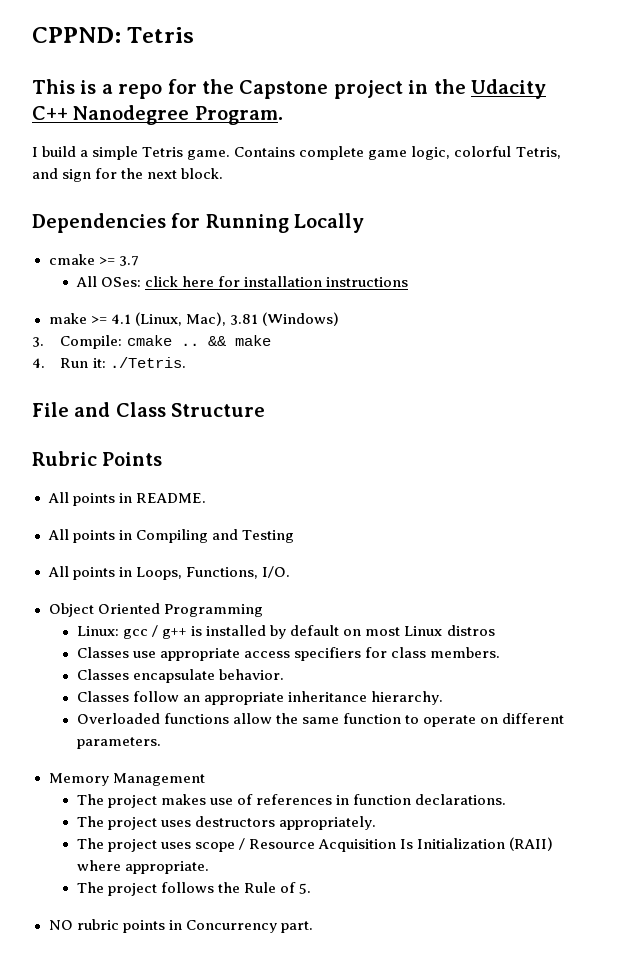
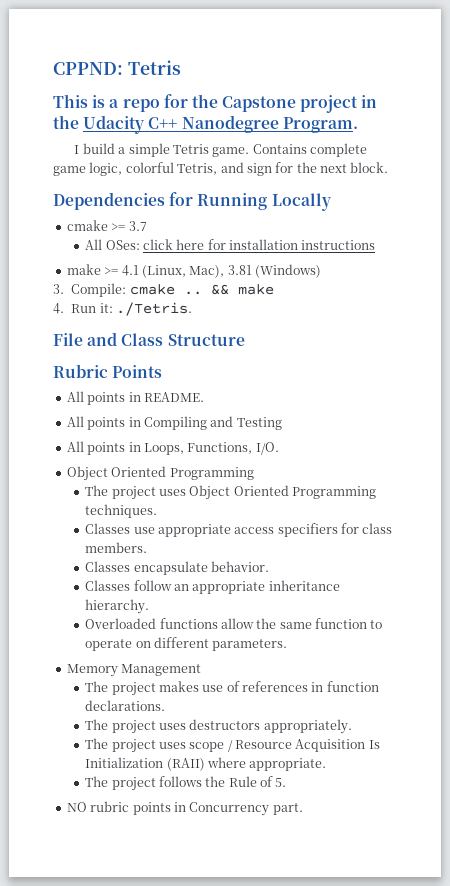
[76,625,495,639] Linux: gcc / g++ is installed by default on most Linux distros -> [85,485,377,500] [85,504,158,518] The project uses Object Oriented Programming techniques.

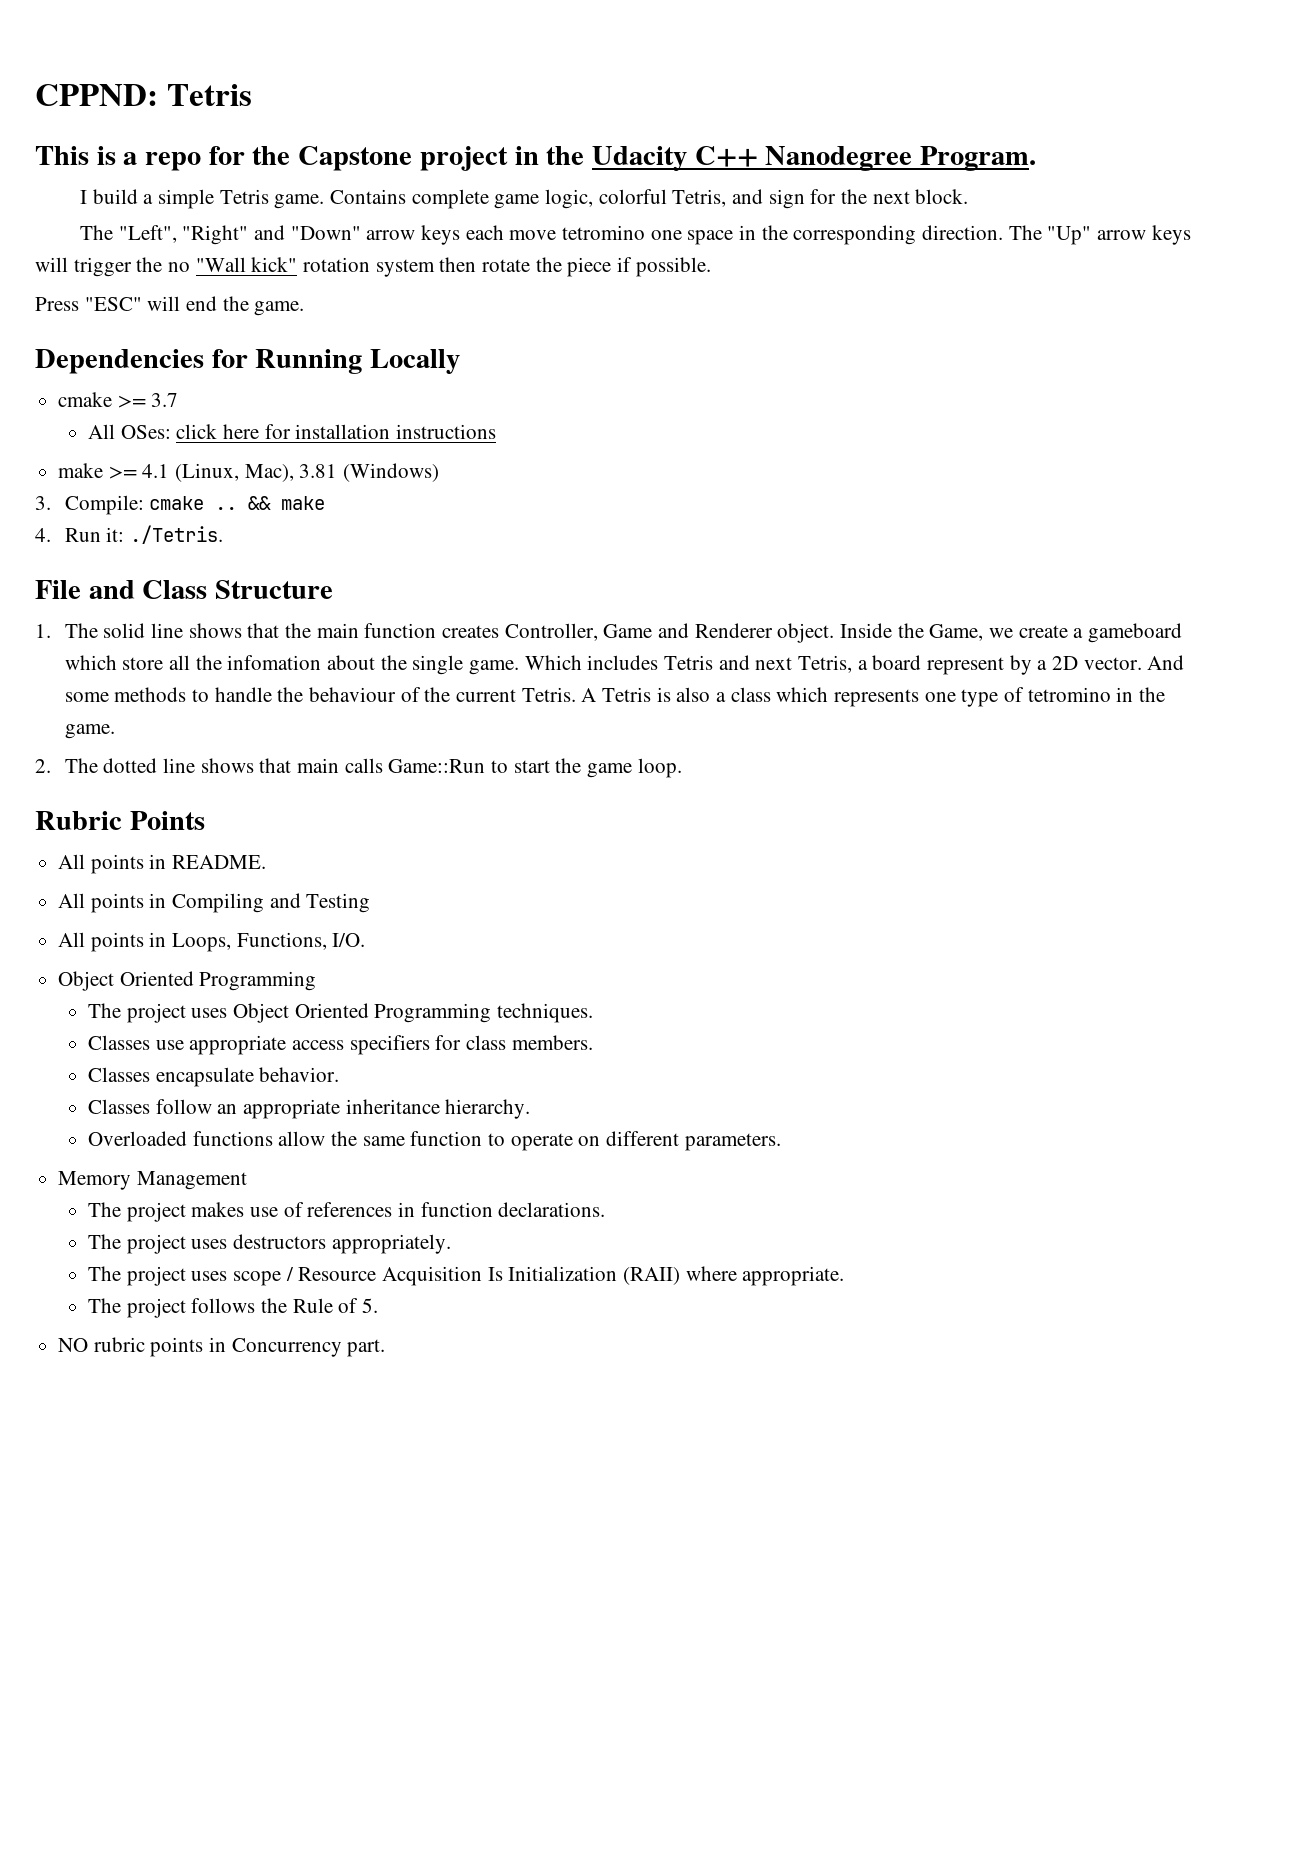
(389, 167) none -> [79,225,1191,245] [35,257,711,277] [35,296,305,316] // The "Left", "Right" and "Down" arrow keys each move tetromino one space in the corresponding direction. The "Up" arrow keys will trigger the no "Wall kick" rotation system then rotate the piece if possible. // Press "ESC" will end the game.
(245, 340) none -> [35,623,1183,643] [64,655,1185,675] [64,687,1166,707] [64,724,115,739] [35,758,682,778] // 1. The solid line shows that the main function creates Controller, Game and Renderer object. Inside the Game, we create a gameboard which store all the infomation about the single game. Which includes Tetris and next Tetris, a board represent by a 2D vector. And some methods to handle the behaviour of the current Tetris. A Tetris is also a class which represents one type of tetromino in the game. // 2. The dotted line shows that main calls Game::Run to start the game loop.

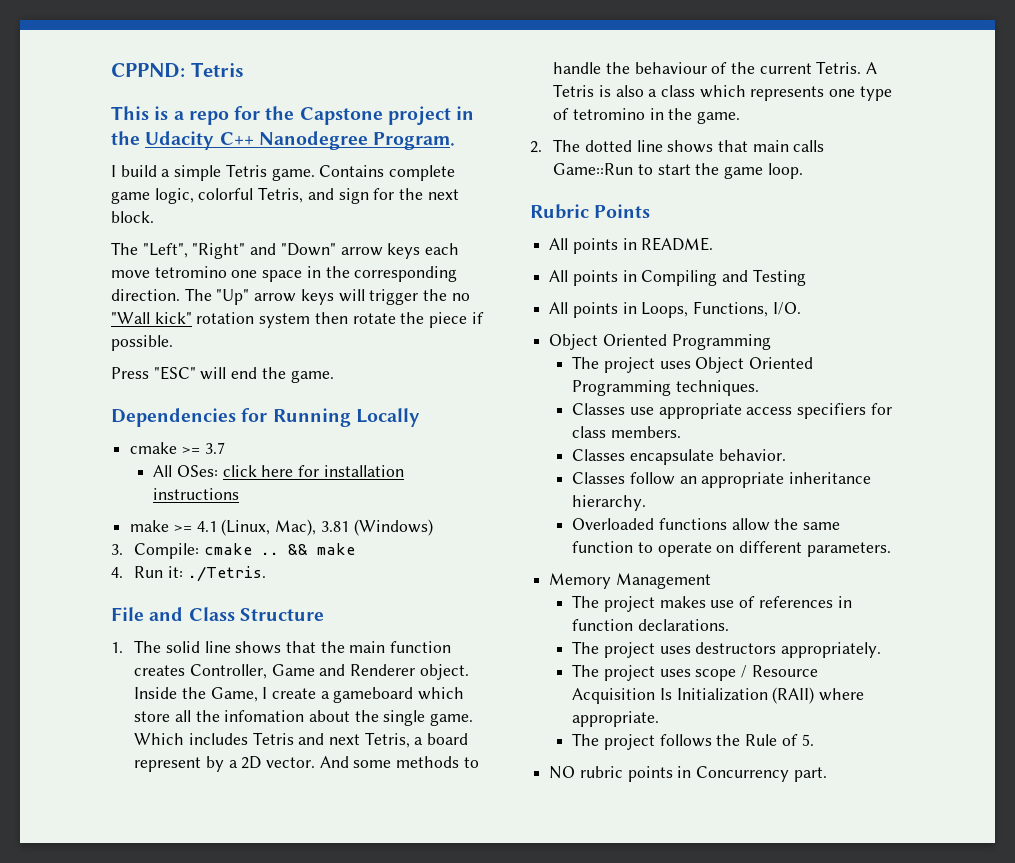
[989,628,1014,638] we -> [262,687,268,699] I

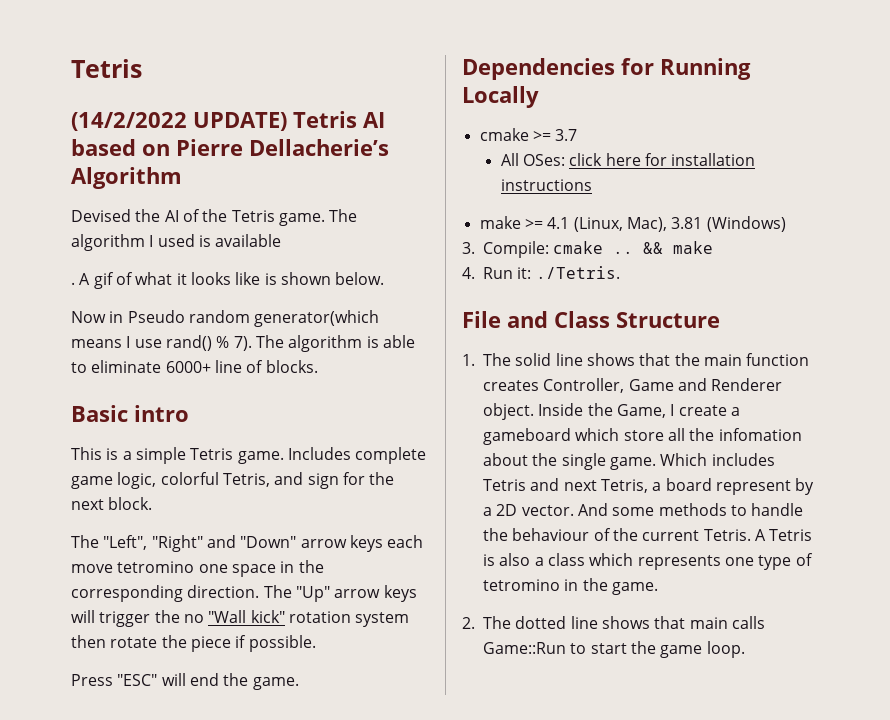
[111,63,185,78] CPPND: -> (71, 68) none
[111,106,475,125] [111,131,456,150] [111,165,157,177] This is a repo for the Capstone project in the Udacity C++ Nanodegree Program. // I build -> [71,111,385,131] [71,139,389,156] [71,167,182,189] [71,209,358,226] [71,234,282,251] [71,272,385,289] [71,310,380,327] [71,335,415,352] [71,360,318,373] [71,405,189,422] [71,447,119,460] (14/2/2022 UPDATE) Tetris AI based on Pierre Dellacherie’s Algorithm // Devised the AI of the Tetris game. The algorithm I used is available // . A gif of what it looks like is shown below. // Now in Pseudo random generator(which means I use rand() % 7). The algorithm is able to eliminate 6000+ line of blocks. // Basic intro // This is
[319,165,385,177] Contains -> [287,447,351,460] Includes
[530,204,651,219] [549,237,714,254] [549,269,806,286] [549,301,801,318] [549,334,771,350] [572,356,814,373] [572,380,760,396] [572,403,892,419] [572,426,682,438] [572,449,786,465] [572,472,872,488] [572,495,647,511] [572,518,841,531] [572,541,891,557] [549,573,711,589] [572,595,852,612] [572,619,730,631] [572,641,882,658] [572,664,818,681] [572,687,865,704] [572,711,660,727] [572,733,814,750] [549,766,827,782] // Rubric Points // All points in README. // All points in Compiling and Testing // All points in Loops, Functions, I/O. // Object Oriented Programming // The project uses Object Oriented Programming techniques. // Classes use appropriate access specifiers for class members. // Classes encapsulate behavior. // Classes follow an appropriate inheritance hierarchy. // Overloaded functions allow the same function to operate on different parameters. // Memory Management // The project makes use of references in function declarations. // The project uses destructors appropriately. // The project uses scope / Resource Acquisition Is Initialization (RAII) where appropriate. // The project follows the Rule of 5. // NO rubric points in Concurrency part. -> (745, 649) none

